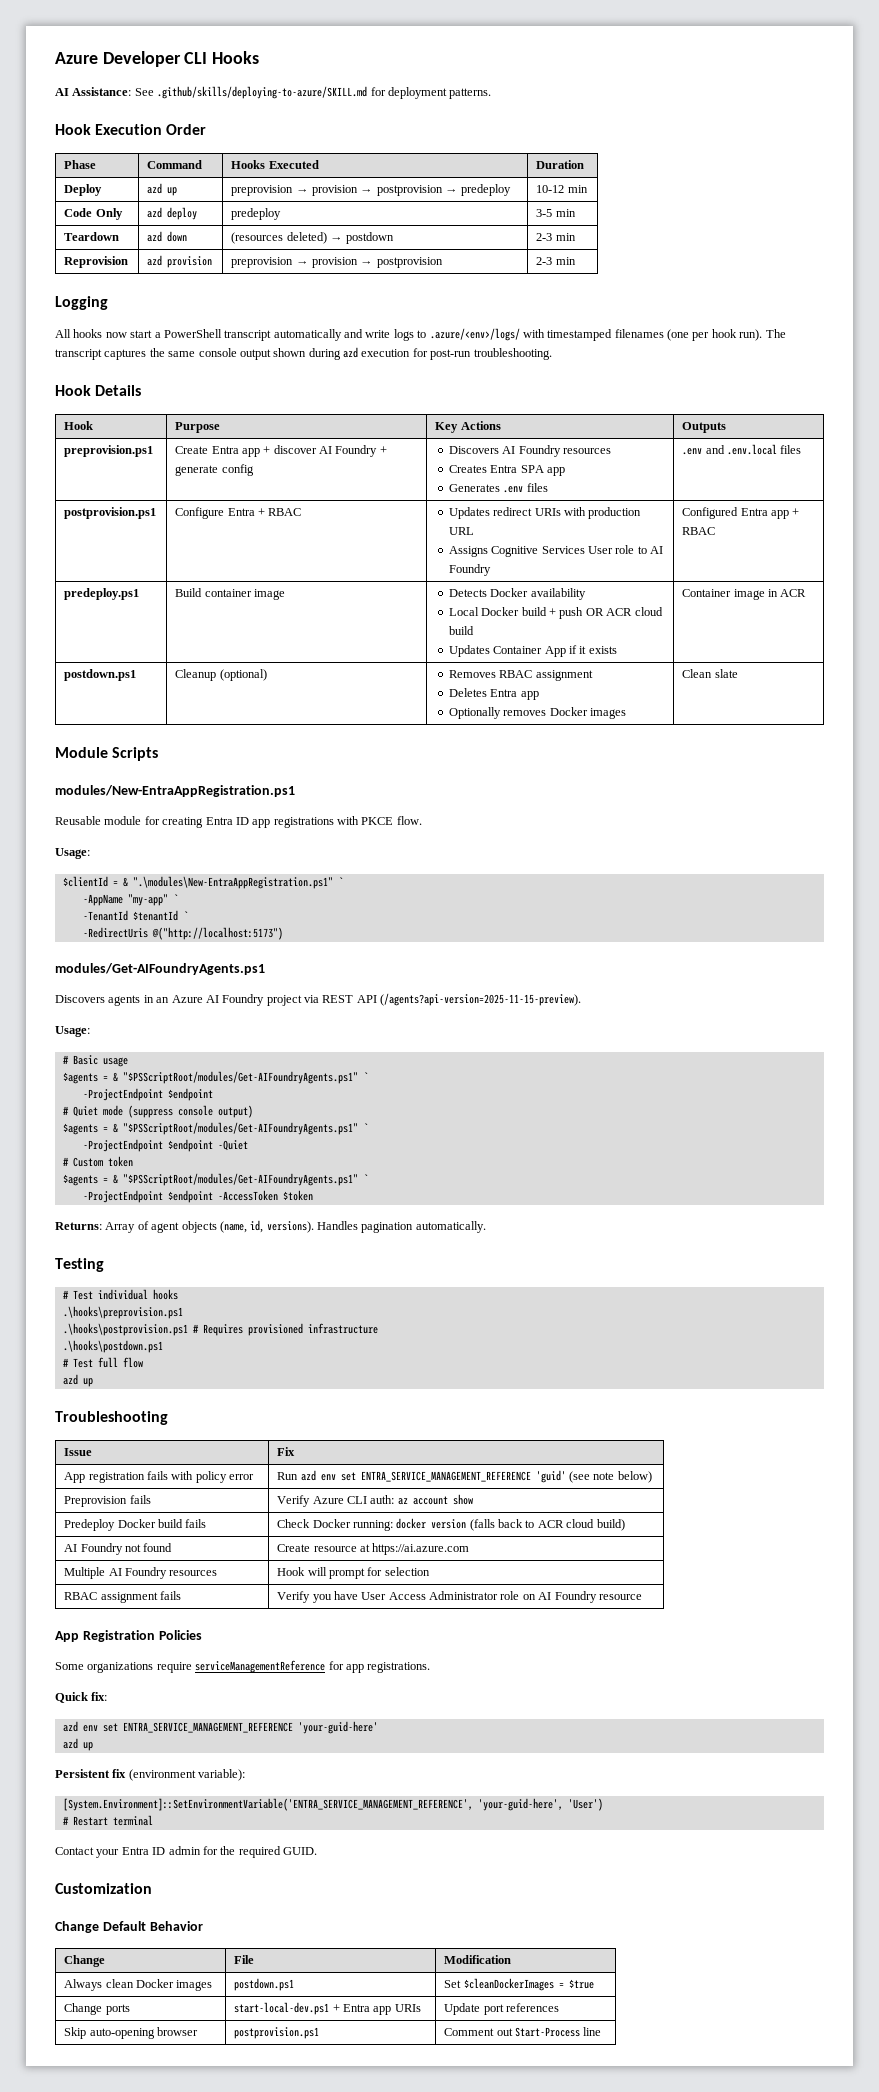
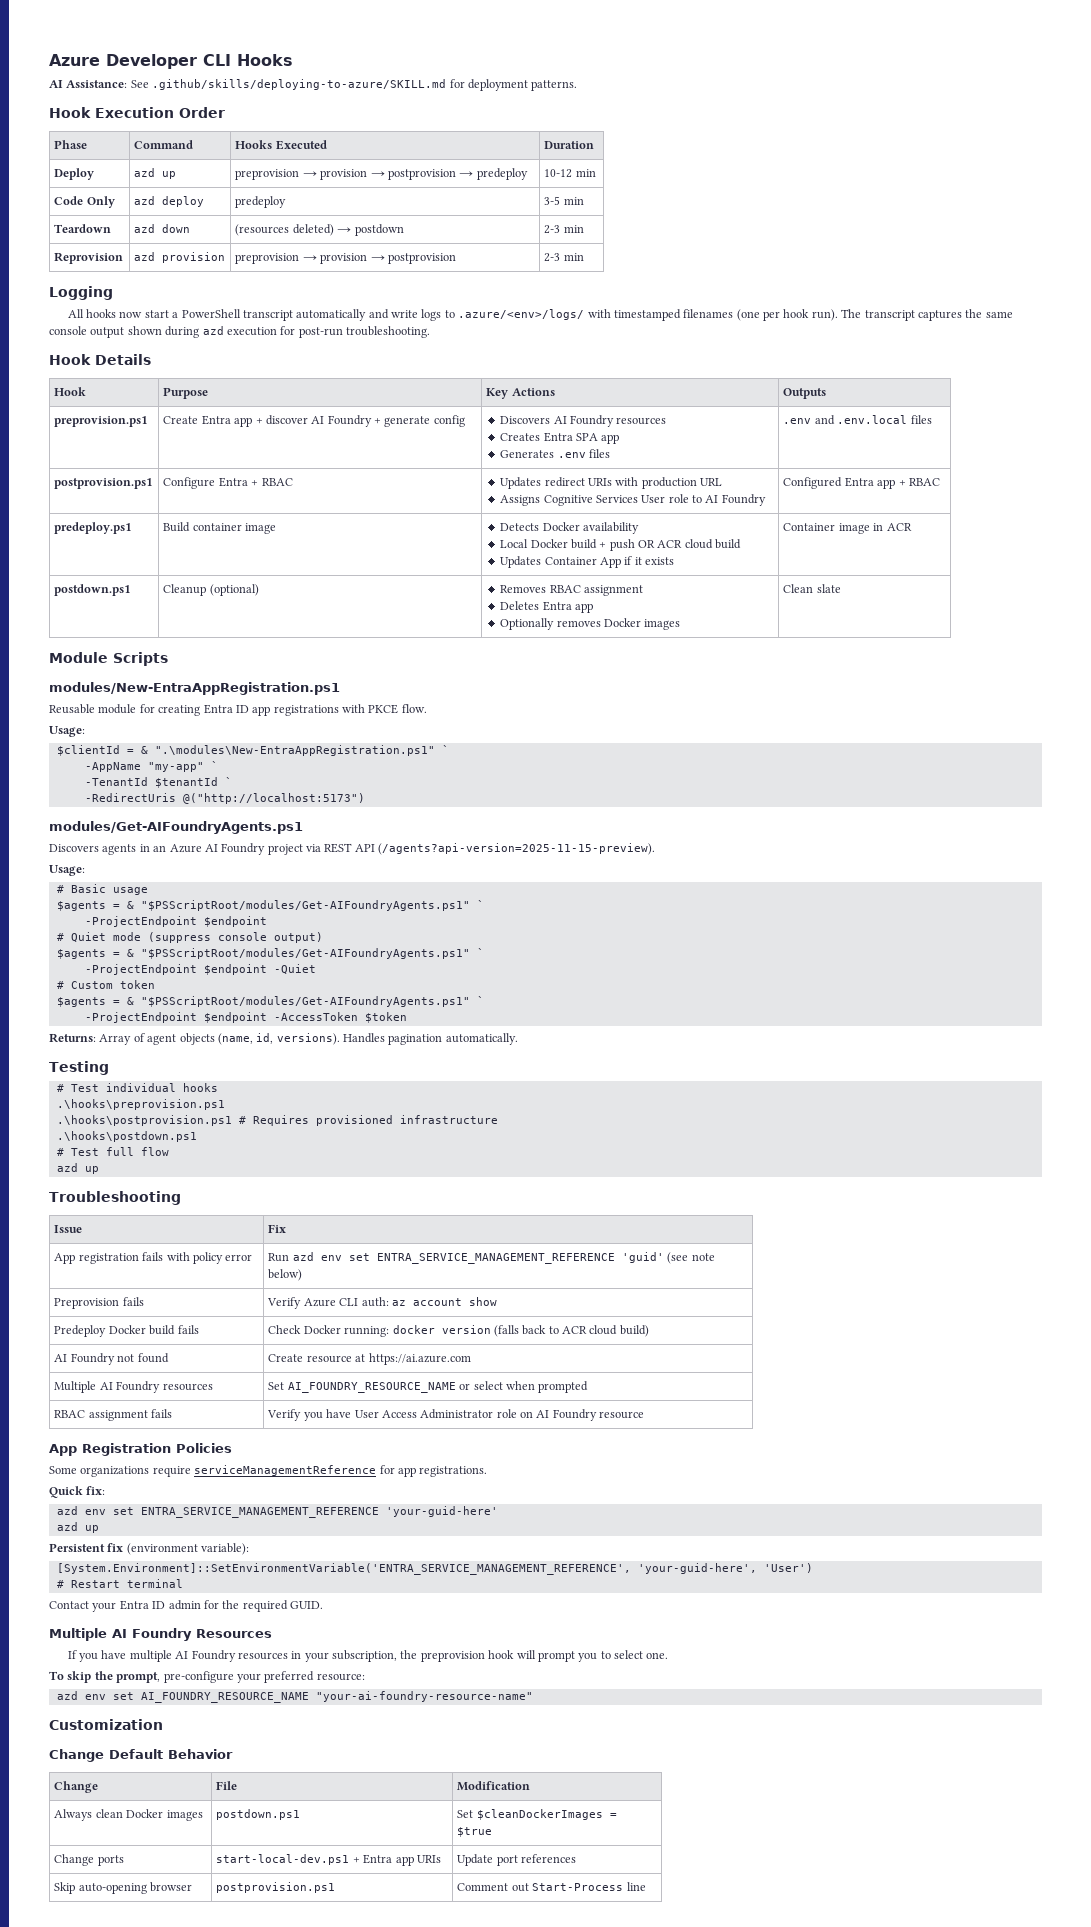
[277,1567,430,1579] Hook will prompt for selection -> [268,1381,589,1393] Set AI_FOUNDRY_RESOURCE_NAME or select when prompted
(317, 1851) none -> [49,1628,272,1641] [67,1650,669,1662] [49,1671,365,1683] [56,1691,533,1703] // Multiple AI Foundry Resources // If you have multiple AI Foundry resources in your subscription, the preprovision hook will prompt you to select one. // To skip the prompt, pre-configure your preferred resource: // azd env set AI_FOUNDRY_RESOURCE_NAME "your-ai-foundry-resource-name"

